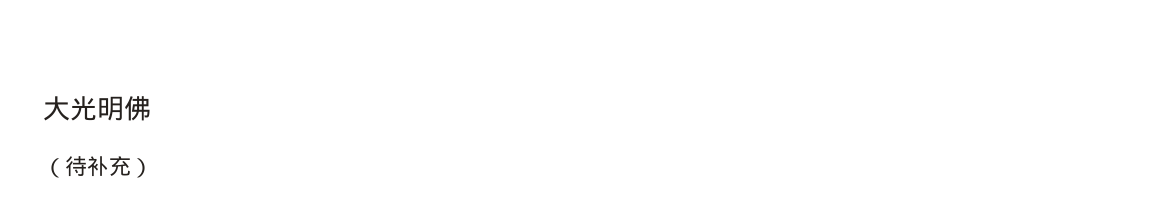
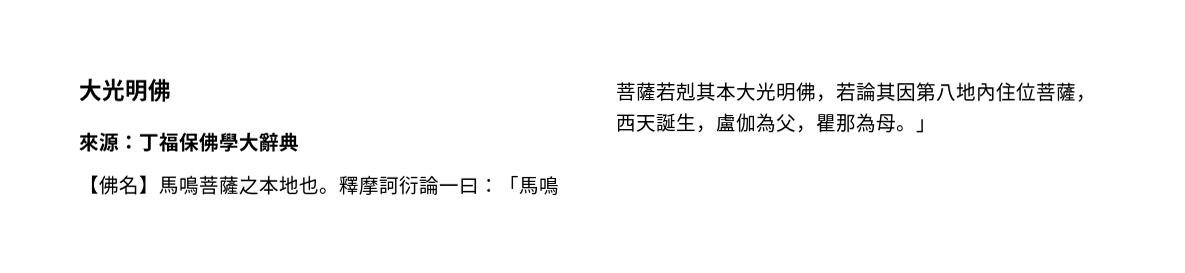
[43,156,153,178] （待补充） -> [78,132,300,153] [78,175,559,196] [616,82,1097,103] [616,113,937,134] 來源：丁福保佛學大辭典 // 【佛名】馬鳴菩薩之本地也。釋摩訶衍論一曰：「馬鳴菩薩若剋其本大光明佛，若論其因第八地內住位菩薩，西天誕生，盧伽為父，瞿那為母。」

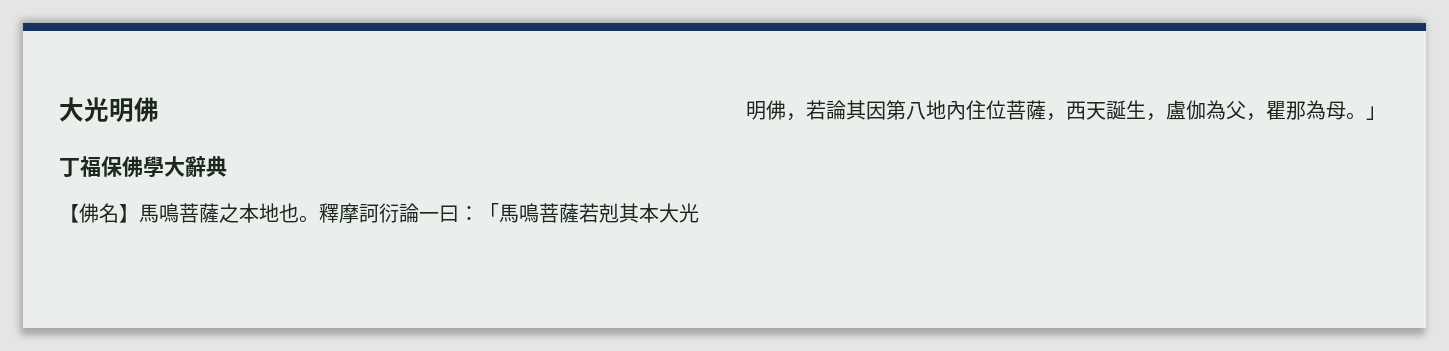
[78,132,140,153] 來源： -> (159, 109) none

